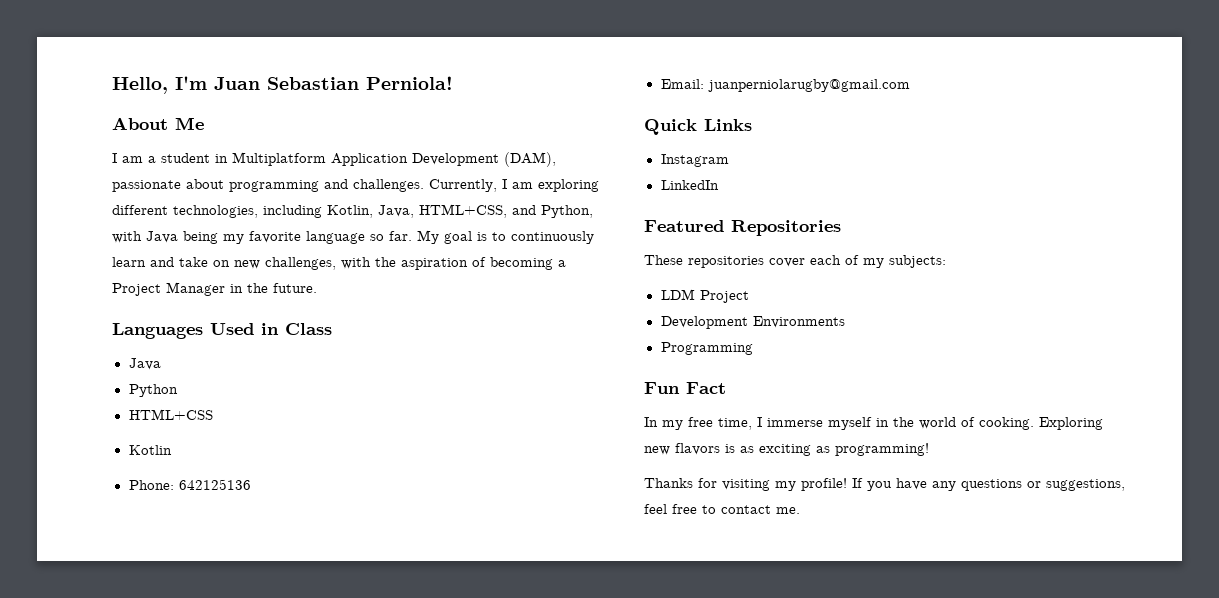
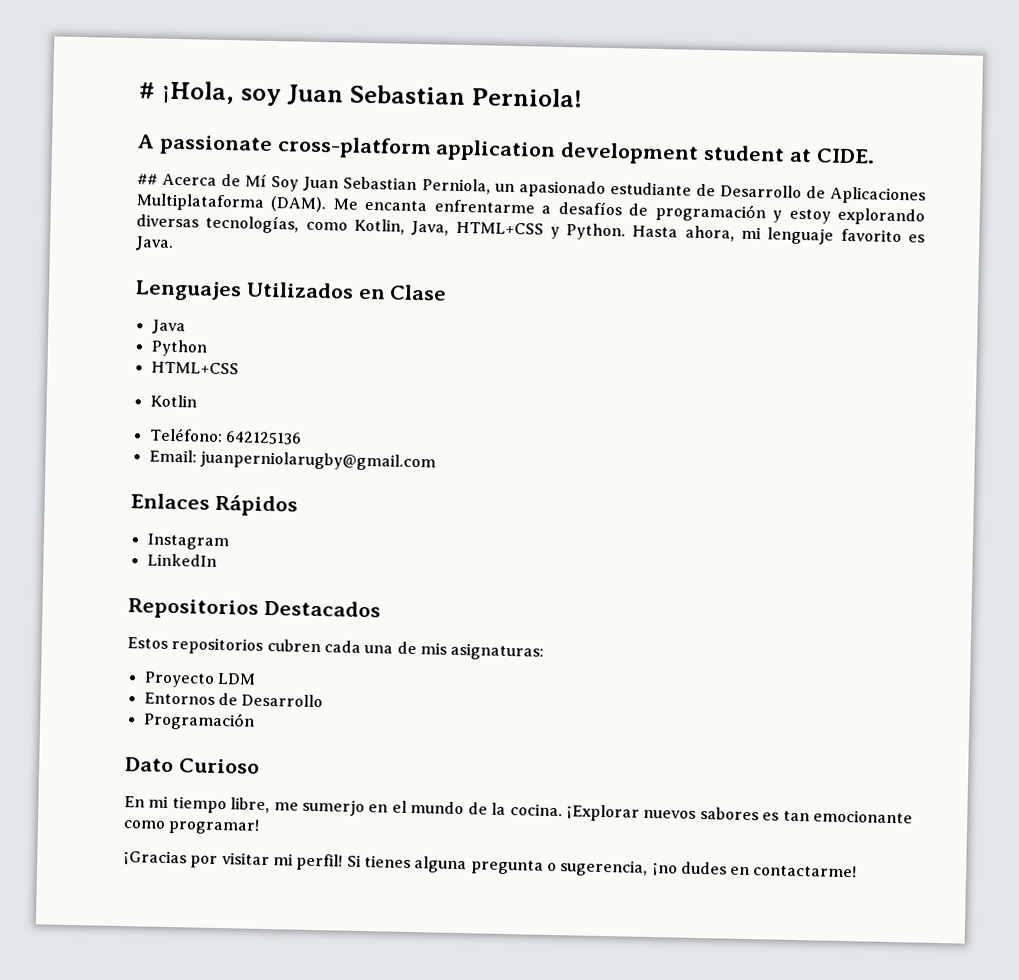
[112,76,207,94] Hello, I'm -> [139,80,282,107] # ¡Hola, soy
[112,117,204,130] [112,152,556,167] [112,179,599,192] [112,204,593,218] [112,230,594,244] [112,257,566,270] [112,282,317,296] [112,323,332,339] About Me // I am a student in Multiplatform Application Development (DAM), passionate about programming and challenges. Currently, I am exploring different technologies, including Kotlin, Java, HTML+CSS, and Python, with Java being my favorite language so far. My goal is to continuously learn and take on new challenges, with the aspiration of becoming a Project Manager in the future. // Languages Used in Class -> [138,134,875,165] [137,173,926,205] [136,193,926,226] [136,214,925,245] [135,236,174,251] [134,280,448,302] A passionate cross-platform application development student at CIDE. // ## Acerca de Mí Soy Juan Sebastian Perniola, un apasionado estudiante de Desarrollo de Aplicaciones Multiplataforma (DAM). Me encanta enfrentarme a desafíos de programación y estoy explorando diversas tecnologías, como Kotlin, Java, HTML+CSS y Python. Hasta ahora, mi lenguaje favorito es Java. // Lenguajes Utilizados en Clase
[128,480,174,490] Phone: -> [148,427,223,443] Teléfono:
[644,119,752,135] Quick Links -> [130,493,298,517] Enlaces Rápidos
[644,220,841,236] [644,255,946,268] [660,289,749,303] [660,316,845,329] [660,342,753,355] [644,382,726,394] [644,417,1103,430] [644,443,929,456] [644,478,1125,491] [644,504,800,514] Featured Repositories // These repositories cover each of my subjects: // LDM Project // Development Environments // Programming // Fun Fact // In my free time, I immerse myself in the world of cooking. Exploring new flavors is as exciting as programming! // Thanks for visiting my profile! If you have any questions or suggestions, feel free to contact me. -> [128,598,381,620] [127,637,545,661] [143,671,256,688] [143,692,324,708] [142,711,255,731] [125,757,260,774] [124,795,913,824] [123,818,261,835] [123,850,858,878] Repositorios Destacados // Estos repositorios cubren cada una de mis asignaturas: // Proyecto LDM // Entornos de Desarrollo // Programación // Dato Curioso // En mi tiempo libre, me sumerjo en el mundo de la cocina. ¡Explorar nuevos sabores es tan emocionante como programar! // ¡Gracias por visitar mi perfil! Si tienes alguna pregunta o sugerencia, ¡no dudes en contactarme!

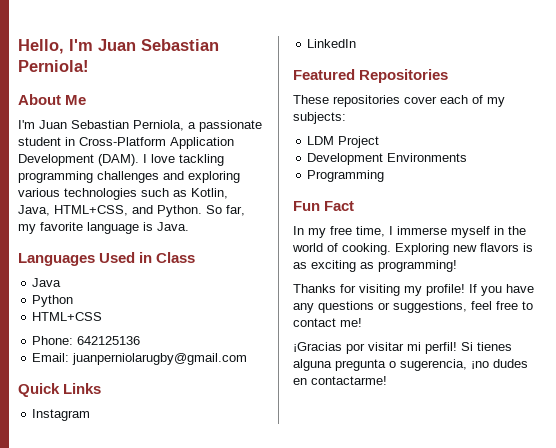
[139,80,282,107] # ¡Hola, soy -> [18,39,93,54] Hello, I'm
[138,134,875,165] [137,173,926,205] [136,193,926,226] [136,214,925,245] [135,236,174,251] [134,280,448,302] A passionate cross-platform application development student at CIDE. // ## Acerca de Mí Soy Juan Sebastian Perniola, un apasionado estudiante de Desarrollo de Aplicaciones Multiplataforma (DAM). Me encanta enfrentarme a desafíos de programación y estoy explorando diversas tecnologías, como Kotlin, Java, HTML+CSS y Python. Hasta ahora, mi lenguaje favorito es Java. // Lenguajes Utilizados en Clase -> [18,94,87,105] [18,120,262,132] [18,137,234,149] [18,154,224,166] [18,171,240,183] [18,188,228,200] [18,205,245,217] [18,222,189,234] [18,252,196,266] About Me // I'm Juan Sebastian Perniola, a passionate student in Cross-Platform Application Development (DAM). I love tackling programming challenges and exploring various technologies such as Kotlin, Java, HTML+CSS, and Python. So far, my favorite language is Java. // Languages Used in Class
[149,394,197,408] [148,427,223,443] Kotlin // Teléfono: -> [32,336,74,345] Phone:
[130,493,298,517] Enlaces Rápidos -> [18,383,102,397] Quick Links
[128,598,381,620] [127,637,545,661] [143,671,256,688] [143,692,324,708] [142,711,255,731] [125,757,260,774] [124,795,913,824] [123,818,261,835] Repositorios Destacados // Estos repositorios cubren cada una de mis asignaturas: // Proyecto LDM // Entornos de Desarrollo // Programación // Dato Curioso // En mi tiempo libre, me sumerjo en el mundo de la cocina. ¡Explorar nuevos sabores es tan emocionante como programar! -> [293,69,449,83] [293,95,505,107] [293,112,346,124] [307,136,380,148] [307,153,468,165] [307,170,385,182] [293,201,355,211] [293,226,526,238] [292,243,533,255] [293,260,457,272] [293,284,534,296] [293,301,533,313] [293,318,362,327] Featured Repositories // These repositories cover each of my subjects: // LDM Project // Development Environments // Programming // Fun Fact // In my free time, I immerse myself in the world of cooking. Exploring new flavors is as exciting as programming! // Thanks for visiting my profile! If you have any questions or suggestions, feel free to contact me!

